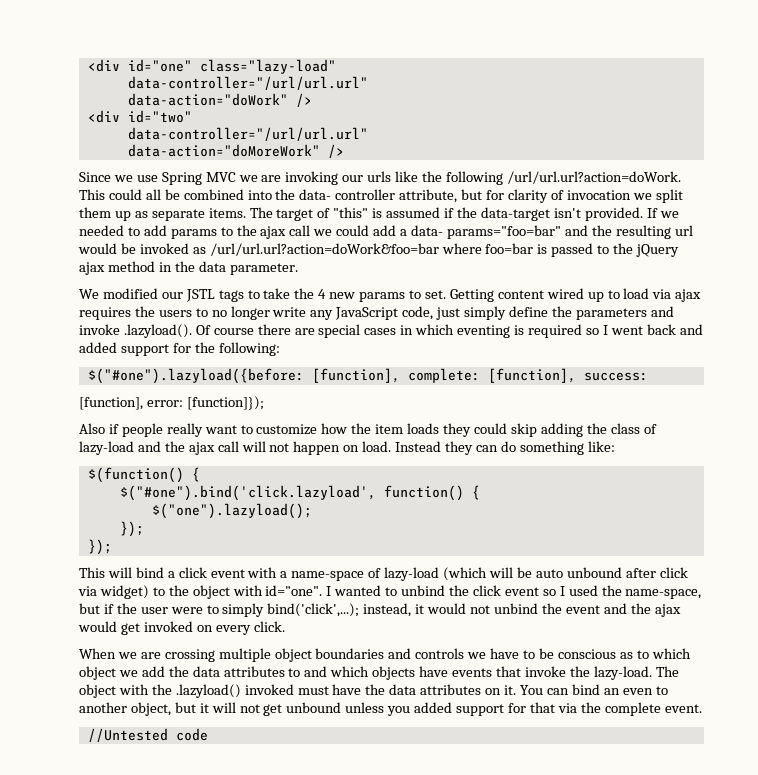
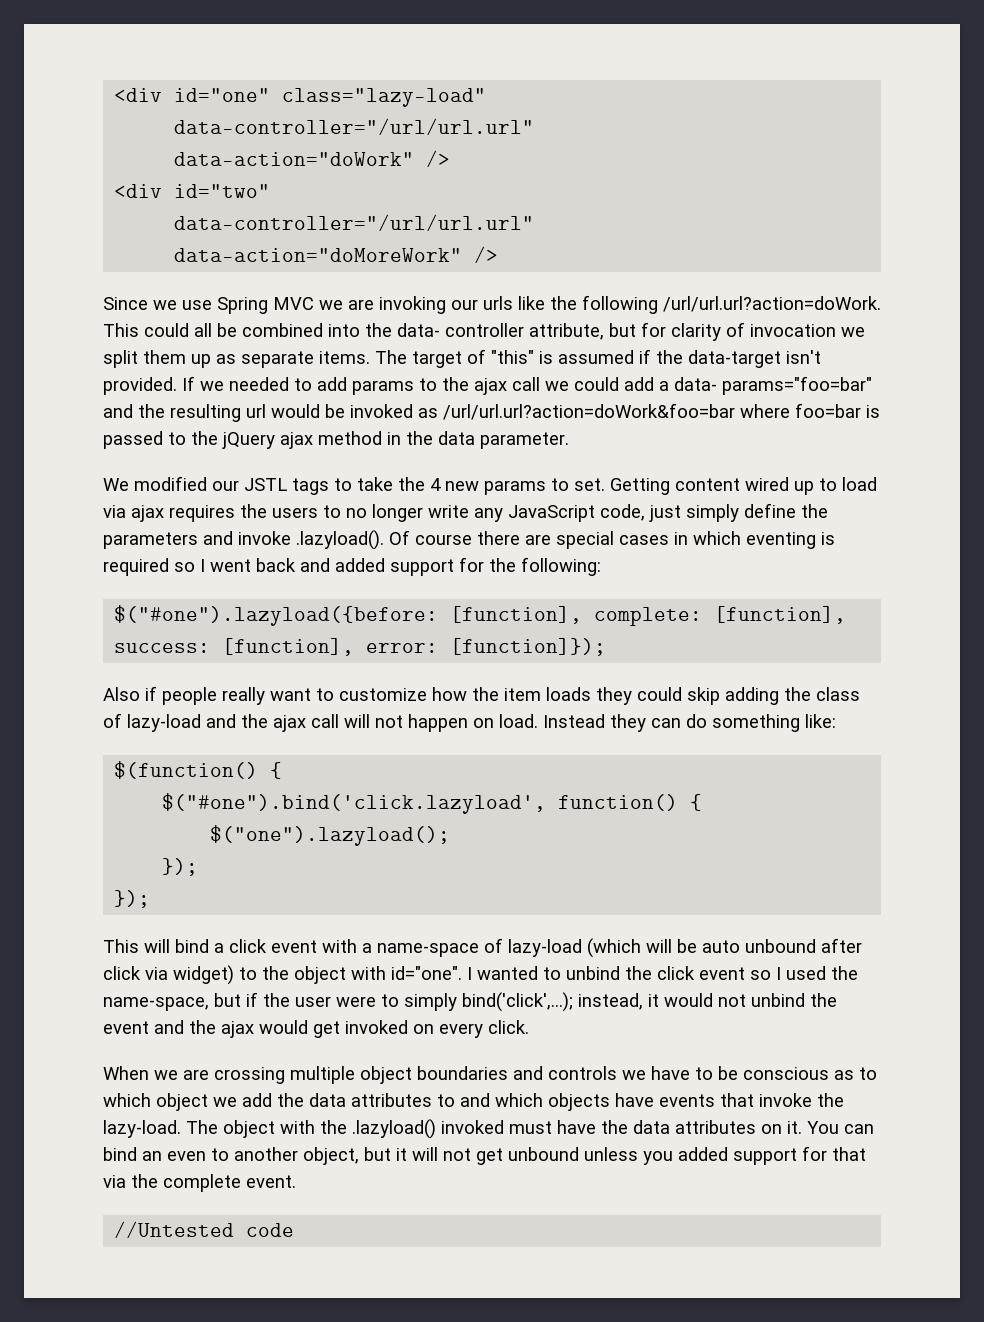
(648, 376) // -> (211, 648) none

